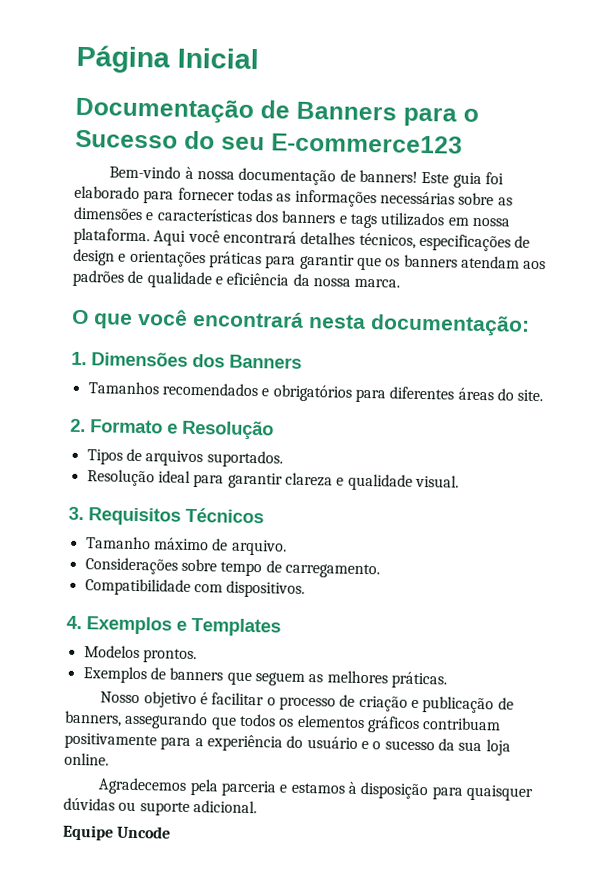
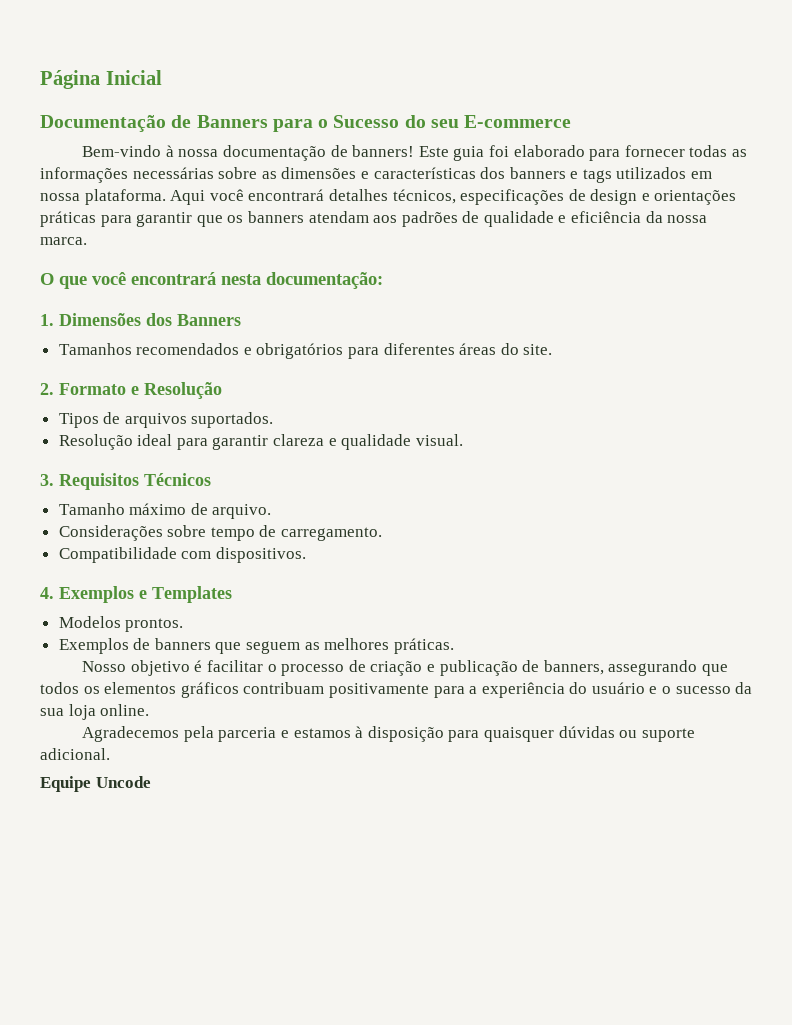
[271,133,463,154] E-commerce123 -> [464,115,572,128] E-commerce

